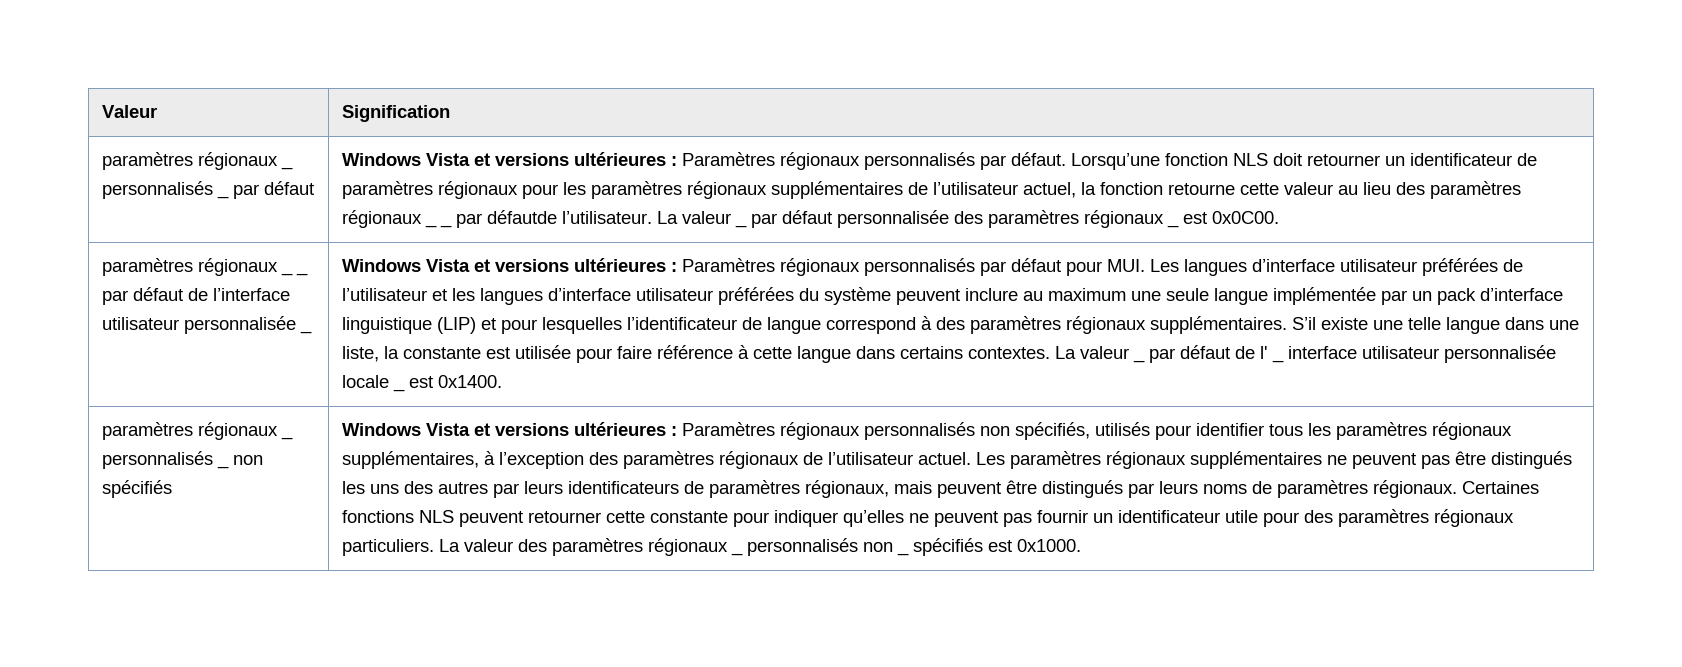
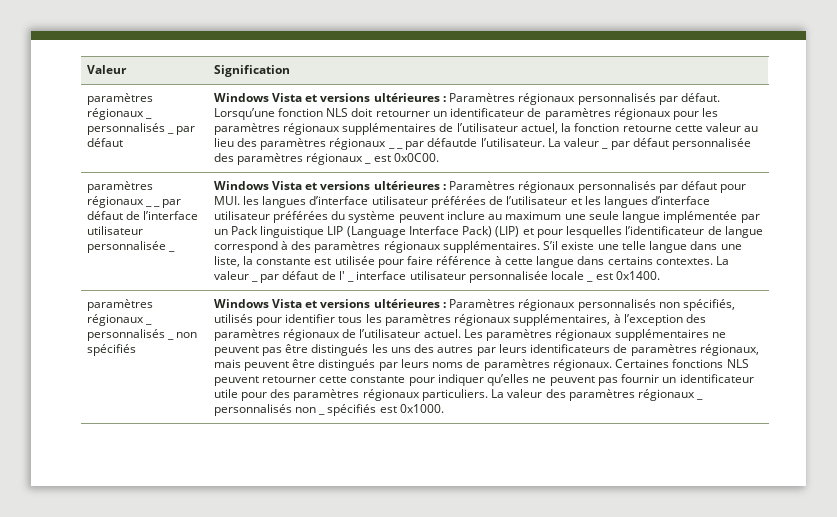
[1150,259,1180,272] Les -> [242,196,259,205] les
[1437,288,1564,305] [342,317,433,334] pack d’interface linguistique -> [230,226,493,238] Pack linguistique LIP (Language Interface Pack)

